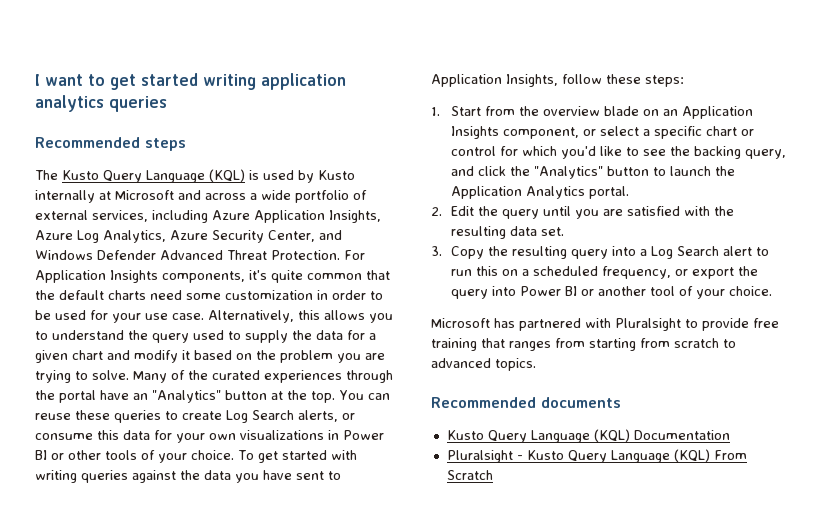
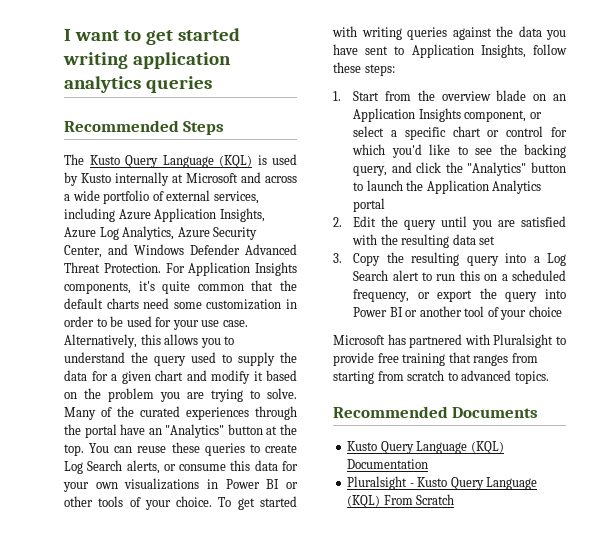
[145,138,186,151] steps -> [183,121,225,135] Steps
[588,186,629,199] portal. -> [353,198,386,212] portal
[540,227,564,236] set. -> [479,236,496,245] set
[728,286,772,296] choice. -> [528,306,562,317] choice
[541,397,621,408] documents -> [452,407,539,418] Documents

